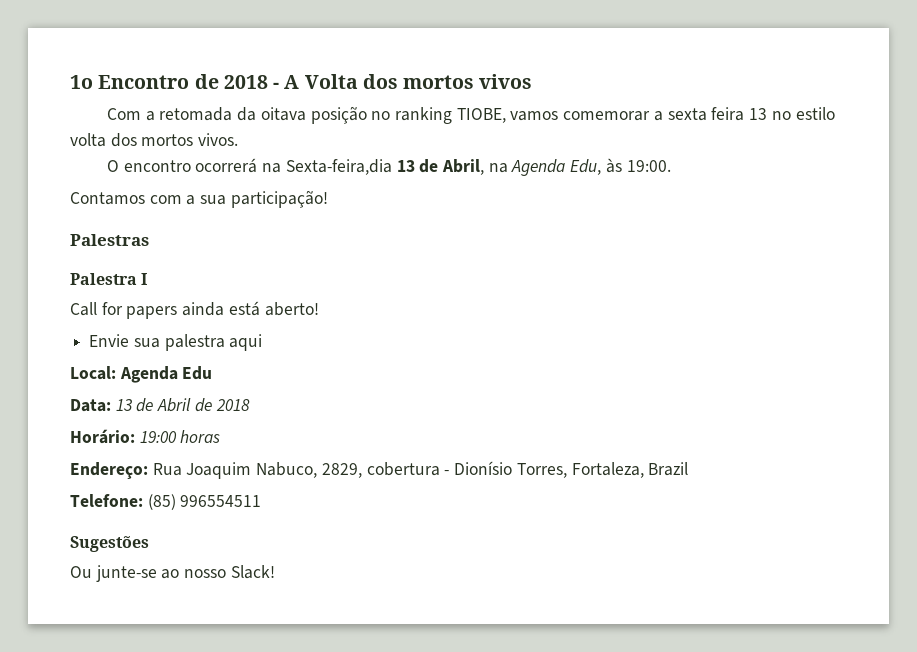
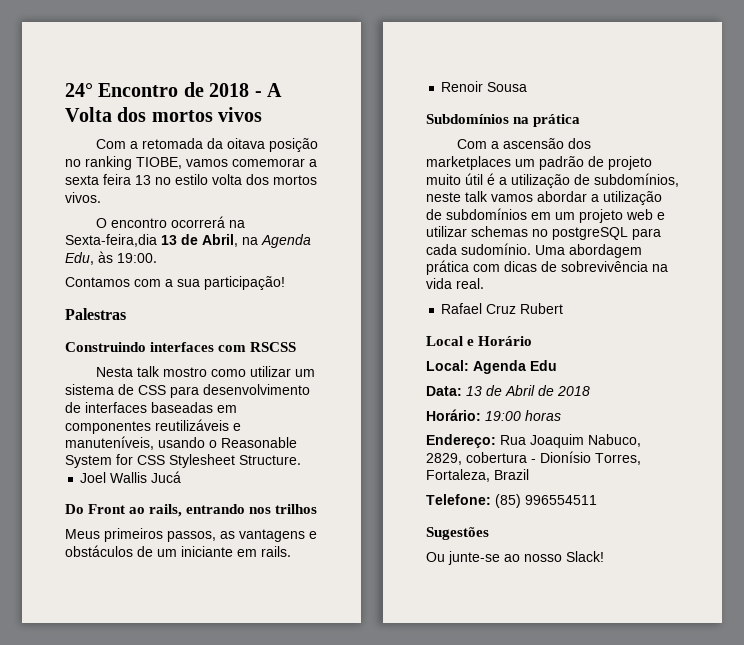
[70,75,93,89] 1o -> [65,83,93,97] 24°
[70,273,148,285] [70,301,319,319] [89,334,263,351] Palestra I // Call for papers ainda está aberto! // Envie sua palestra aqui -> [65,342,297,352] [95,366,315,377] [65,384,310,398] [65,402,237,413] [65,419,241,434] [65,436,297,450] [65,454,301,468] [80,471,182,483] [65,504,318,517] [65,528,317,542] [65,545,291,557] [441,81,528,92] [426,114,581,127] [456,138,591,149] [426,156,652,170] [426,173,679,188] [426,191,662,205] [426,208,665,223] [426,226,661,240] [426,243,642,258] [426,260,668,275] [426,278,484,289] [441,303,564,314] [426,336,533,346] Construindo interfaces com RSCSS // Nesta talk mostro como utilizar um sistema de CSS para desenvolvimento de interfaces baseadas em componentes reutilizáveis e manuteníveis, usando o Reasonable System for CSS Stylesheet Structure. // Joel Wallis Jucá // Do Front ao rails, entrando nos trilhos // Meus primeiros passos, as vantagens e obstáculos de um iniciante em rails. // Renoir Sousa // Subdomínios na prática // Com a ascensão dos marketplaces um padrão de projeto muito útil é a utilização de subdomínios, neste talk vamos abordar a utilização de subdomínios em um projeto web e utilizar schemas no postgreSQL para cada sudomínio. Uma abordagem prática com dicas de sobrevivência na vida real. // Rafael Cruz Rubert // Local e Horário

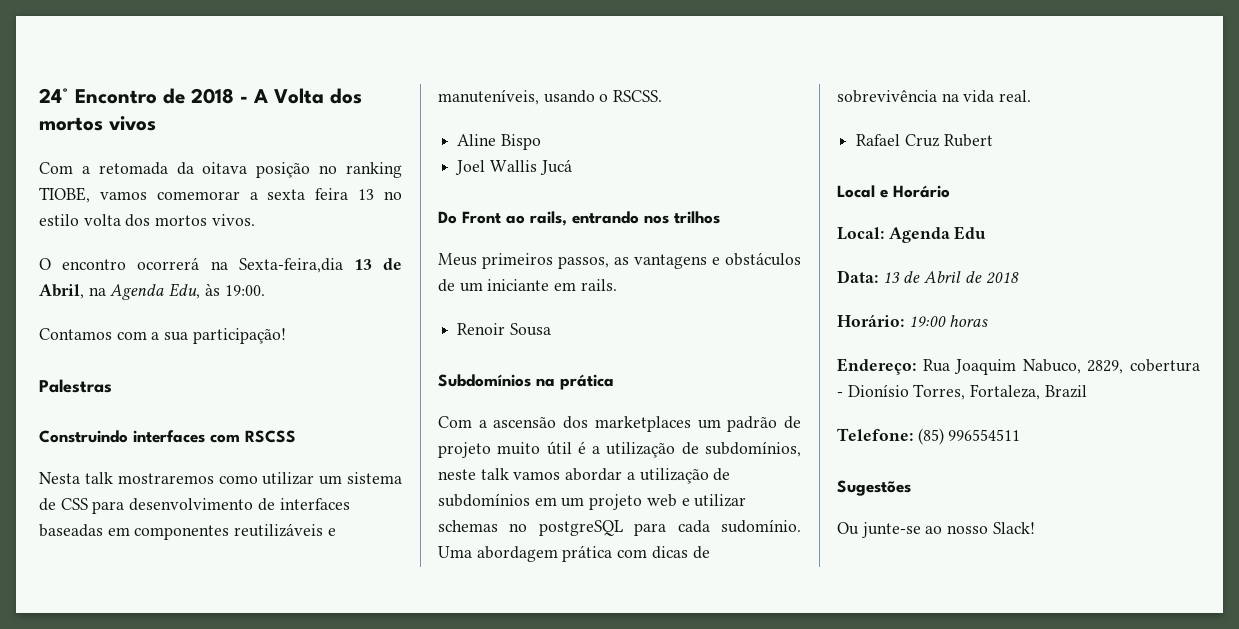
[162,367,207,377] mostro -> [117,473,214,484] mostraremos
[221,437,297,448] [65,454,301,468] Reasonable System for CSS Stylesheet Structure. -> [613,90,663,102] [457,134,541,150] RSCSS. // Aline Bispo

